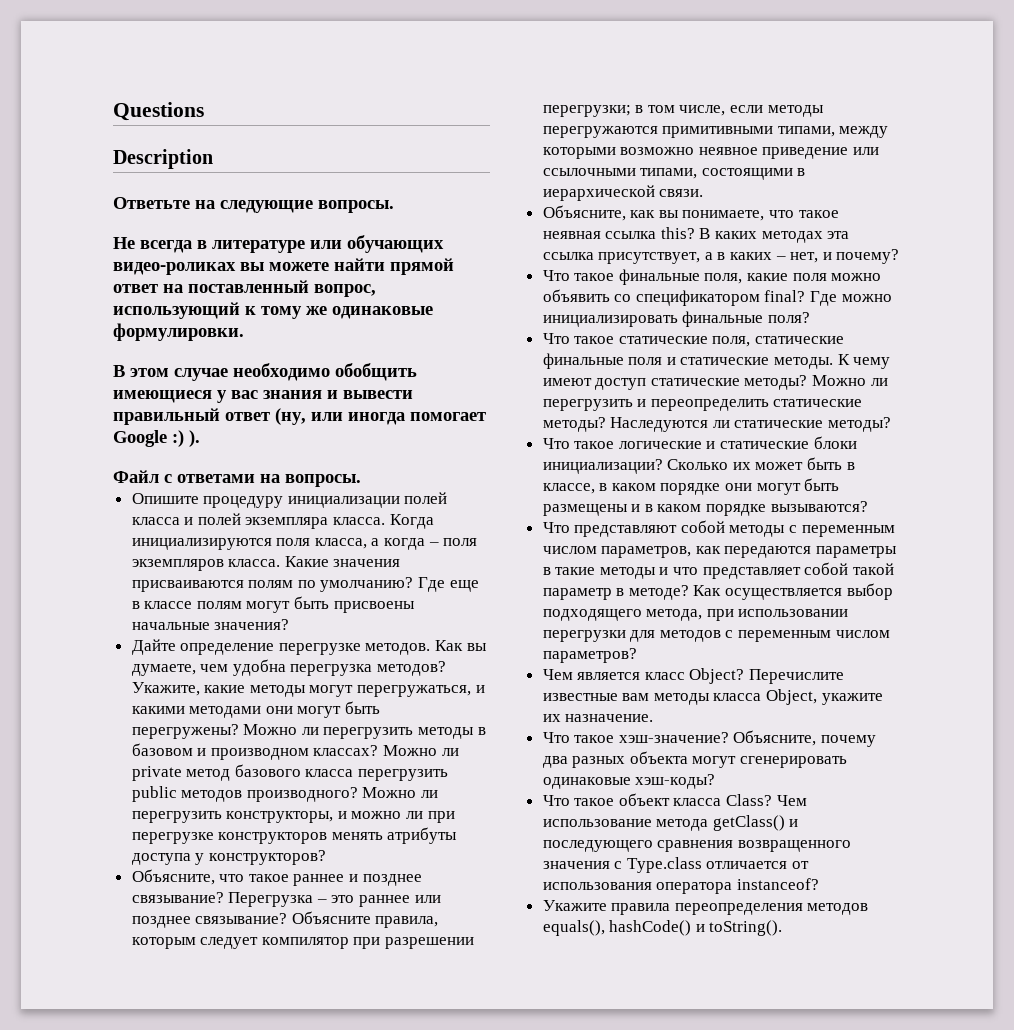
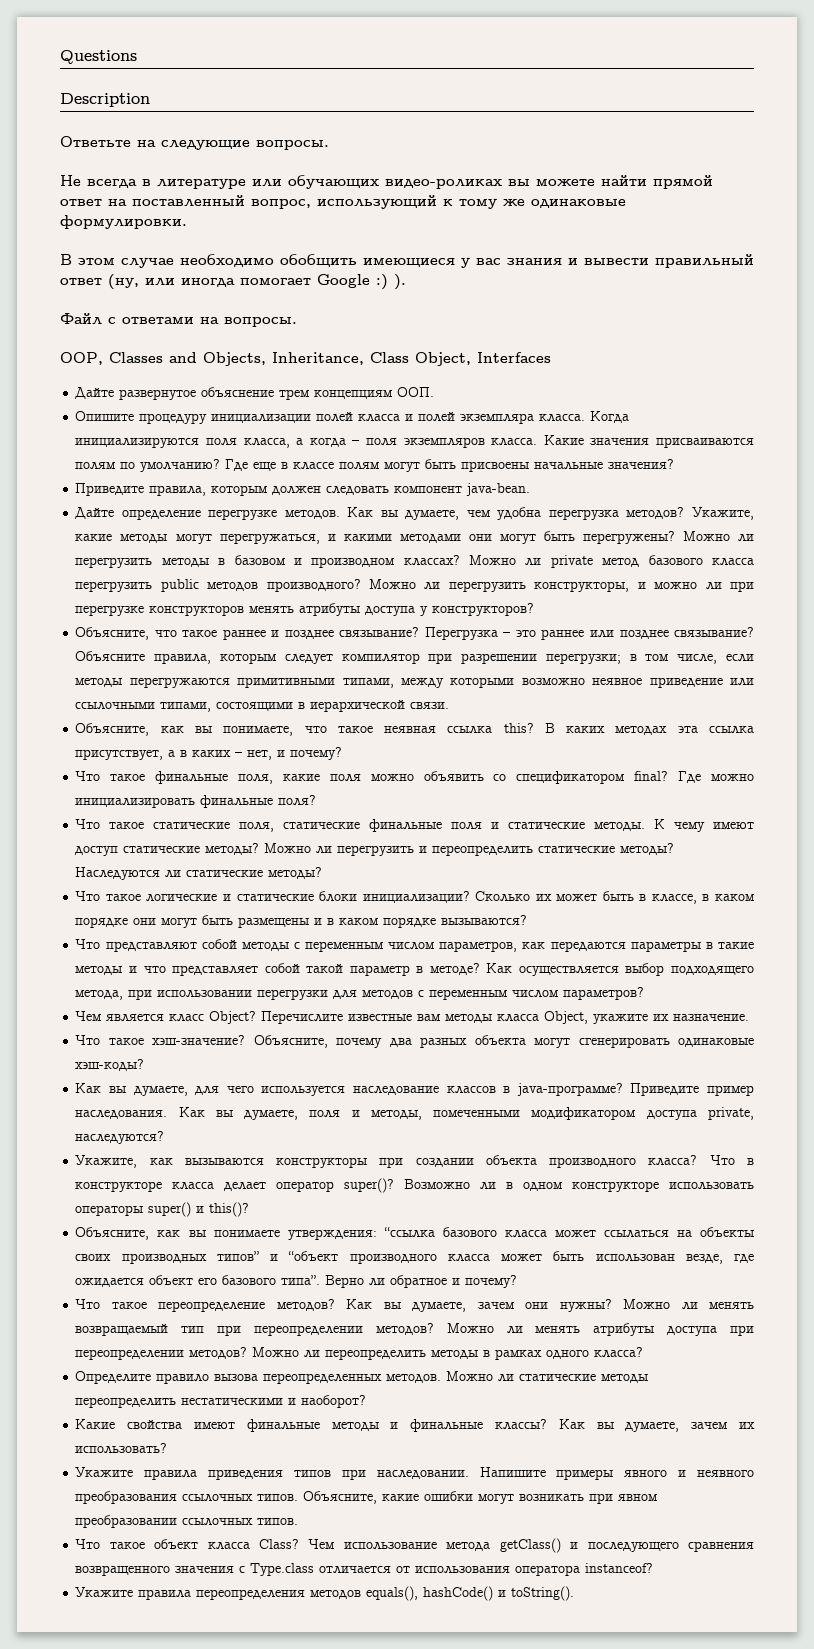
(361, 480) none -> [60,352,551,366] [75,387,435,400] // OOP, Classes and Objects, Inheritance, Class Object, Interfaces // Дайте развернутое объяснение трем концепциям ООП.
(290, 624) none -> [75,483,531,496] // Приведите правила, которым должен следовать компонент java-bean.
(716, 781) none -> [75,1083,755,1096] [75,1107,754,1120] [75,1131,165,1144] [75,1155,754,1168] [75,1178,754,1193] [75,1202,250,1217] [75,1227,754,1240] [75,1251,755,1264] [75,1275,518,1288] [75,1299,755,1312] [75,1323,755,1336] [75,1347,644,1360] [75,1371,649,1384] [75,1395,367,1408] [75,1419,755,1432] [75,1443,168,1454] [75,1467,755,1480] [75,1491,658,1504] [75,1515,299,1528] // Как вы думаете, для чего используется наследование классов в java-программе? Приведите пример наследования. Как вы думаете, поля и методы, помеченными модификатором доступа private, наследуются? // Укажите, как вызываются конструкторы при создании объекта производного класса? Что в конструкторе класса делает оператор super()? Возможно ли в одном конструкторе использовать операторы super() и this()? // Объясните, как вы понимаете утверждения: “ссылка базового класса может ссылаться на объекты своих производных типов” и “объект производного класса может быть использован везде, где ожидается объект его базового типа”. Верно ли обратное и почему? // Что такое переопределение методов? Как вы думаете, зачем они нужны? Можно ли менять возвращаемый тип при переопределении методов? Можно ли менять атрибуты доступа при переопределении методов? Можно ли переопределить методы в рамках одного класса? // Определите правило вызова переопределенных методов. Можно ли статические методы переопределить нестатическими и наоборот? // Какие свойства имеют финальные методы и финальные классы? Как вы думаете, зачем их использовать? // Укажите правила приведения типов при наследовании. Напишите примеры явного и неявного преобразования ссылочных типов. Объясните, какие ошибки могут возникать при явном преобразовании ссылочных типов.

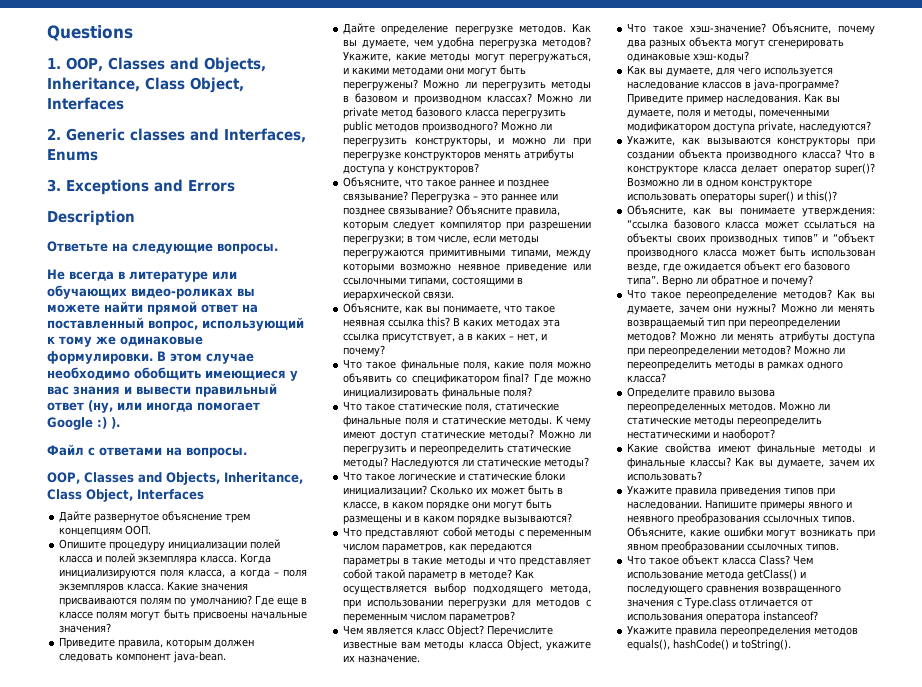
(137, 57) none -> [47,57,266,73] [47,77,244,93] [47,97,124,110] [47,128,306,143] [47,149,98,161] [47,179,235,195] // 1. OOP, Classes and Objects, Inheritance, Class Object, Interfaces // 2. Generic classes and Interfaces, Enums // 3. Exceptions and Errors
(187, 222) // -> (153, 357) none

